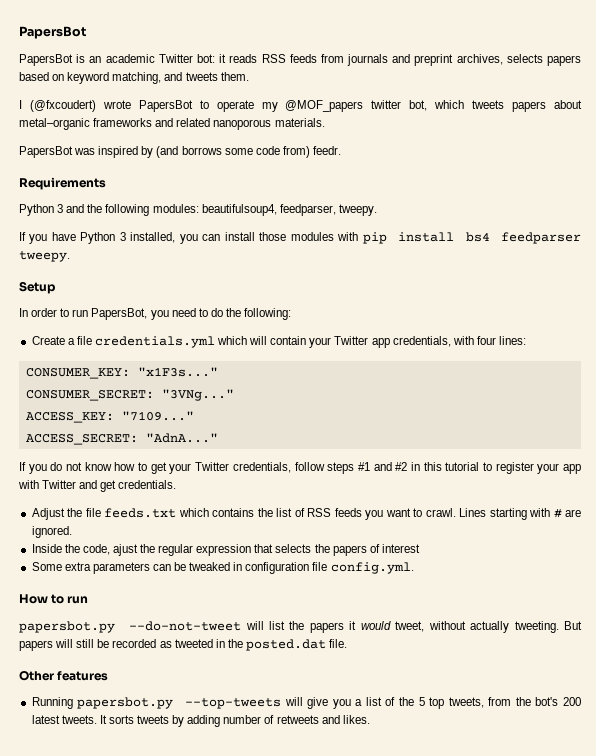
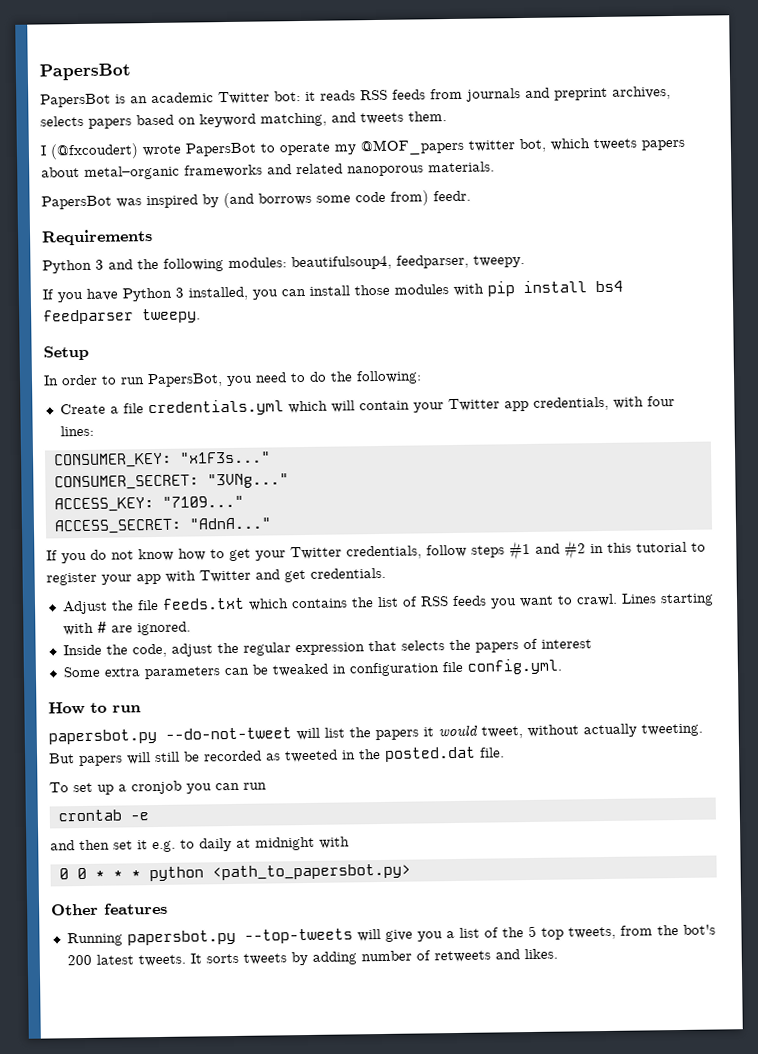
[112,544,138,556] ajust -> [170,643,213,657] adjust
(348, 643) none -> [49,780,267,795] [57,809,149,822] [50,836,350,853] [58,863,411,882] // To set up a cronjob you can run // crontab -e // and then set it e.g. to daily at midnight with // 0 0 * * * python <path_to_papersbot.py>

